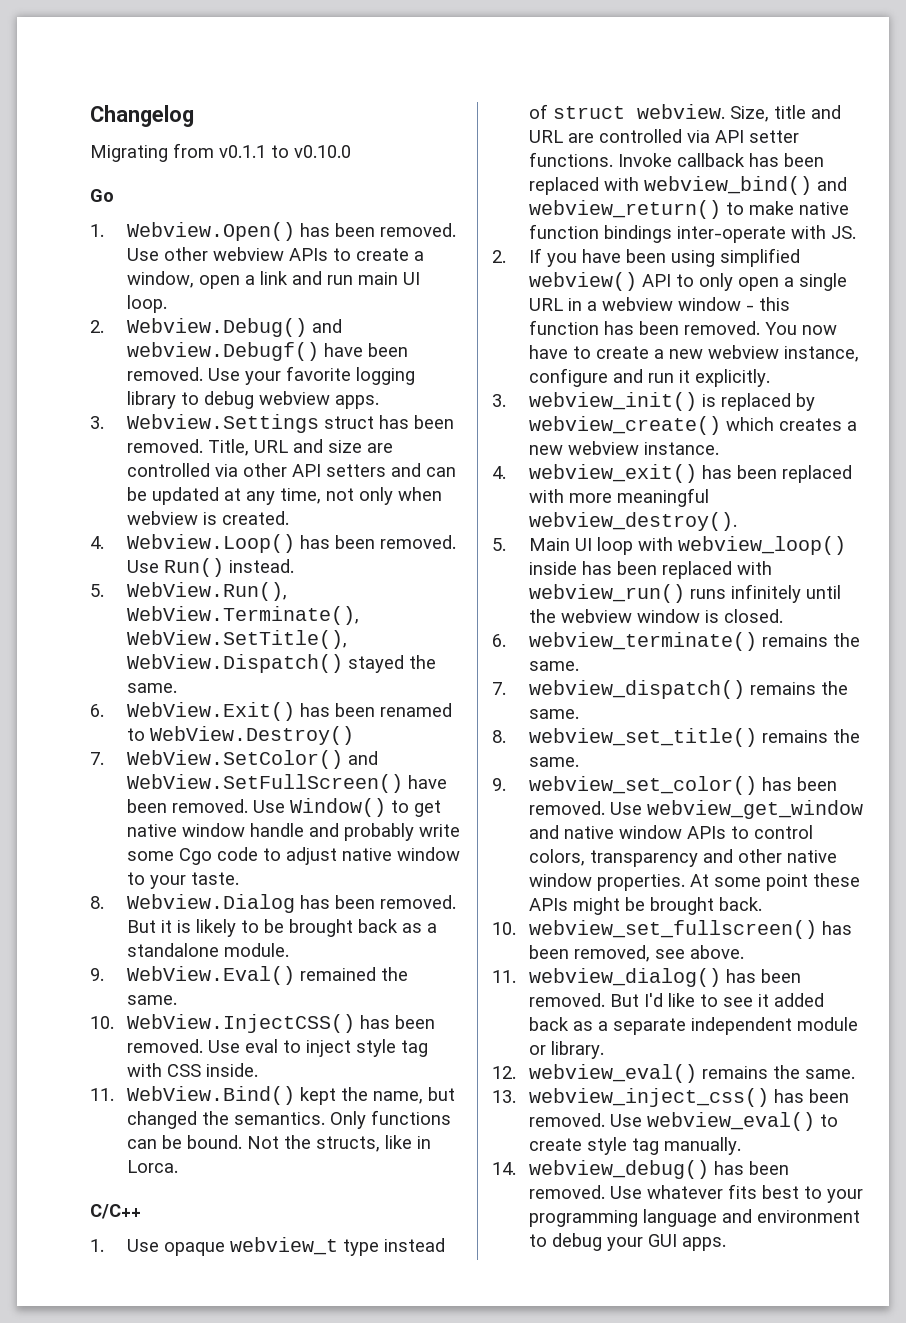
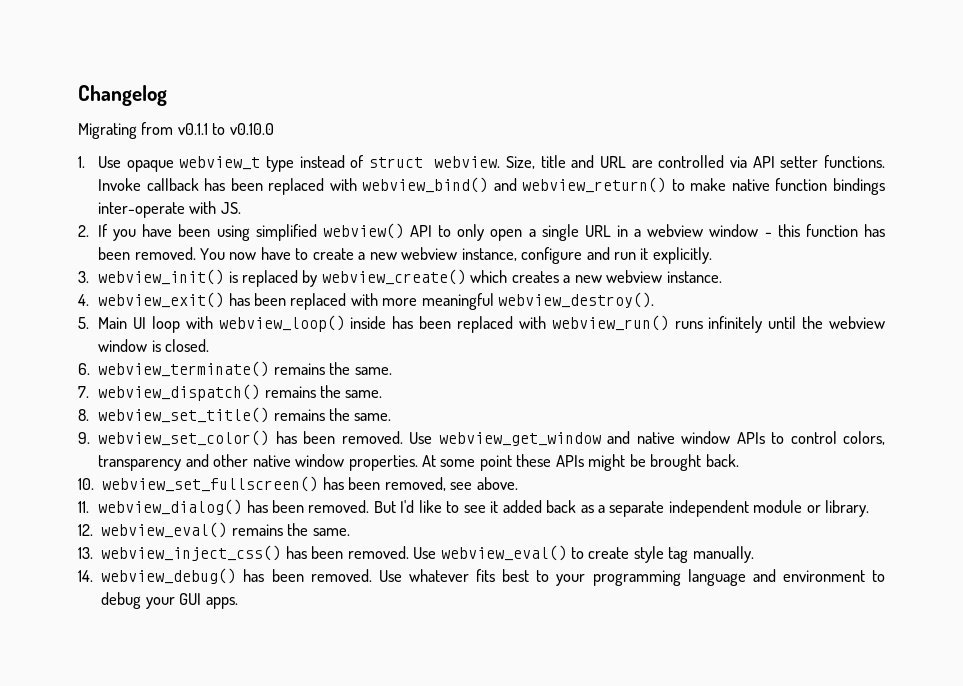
[90,189,114,202] [90,222,456,241] [126,247,424,261] [126,271,420,289] [126,295,167,313] [90,318,342,337] [126,342,408,361] [126,366,415,385] [126,391,379,409] [90,414,454,433] [126,439,393,456] [126,463,456,477] [126,487,442,505] [126,511,289,525] [90,534,456,553] [126,558,294,577] [90,582,287,601] [126,606,359,625] [126,630,347,649] [126,654,436,673] [126,683,177,693] [90,702,452,721] [126,726,354,745] [90,750,378,769] [126,774,447,793] [126,798,441,817] [126,823,460,841] [126,847,460,865] [126,872,239,889] [90,894,456,913] [126,919,437,937] [126,943,289,957] [90,966,408,985] [126,995,177,1005] [90,1014,435,1033] [126,1039,428,1057] [126,1063,258,1077] [90,1086,455,1105] [126,1110,451,1129] [126,1135,431,1152] [126,1160,178,1173] [90,1204,141,1219] // Go // 1. Webview.Open() has been removed. Use other webview APIs to create a window, open a link and run main UI loop. // 2. Webview.Debug() and webview.Debugf() have been removed. Use your favorite logging library to debug webview apps. // 3. Webview.Settings struct has been removed. Title, URL and size are controlled via other API setters and can be updated at any time, not only when webview is created. // 4. Webview.Loop() has been removed. Use Run() instead. // 5. WebView.Run(), WebView.Terminate(), WebView.SetTitle(), WebView.Dispatch() stayed the same. // 6. WebView.Exit() has been renamed to WebView.Destroy() // 7. WebView.SetColor() and WebView.SetFullScreen() have been removed. Use Window() to get native window handle and probably write some Cgo code to adjust native window to your taste. // 8. Webview.Dialog has been removed. But it is likely to be brought back as a standalone module. // 9. WebView.Eval() remained the same. // 10. WebView.InjectCSS() has been removed. Use eval to inject style tag with CSS inside. // 11. WebView.Bind() kept the name, but changed the semantics. Only functions can be bound. Not the structs, like in Lorca. // C/C++ -> (274, 129) none

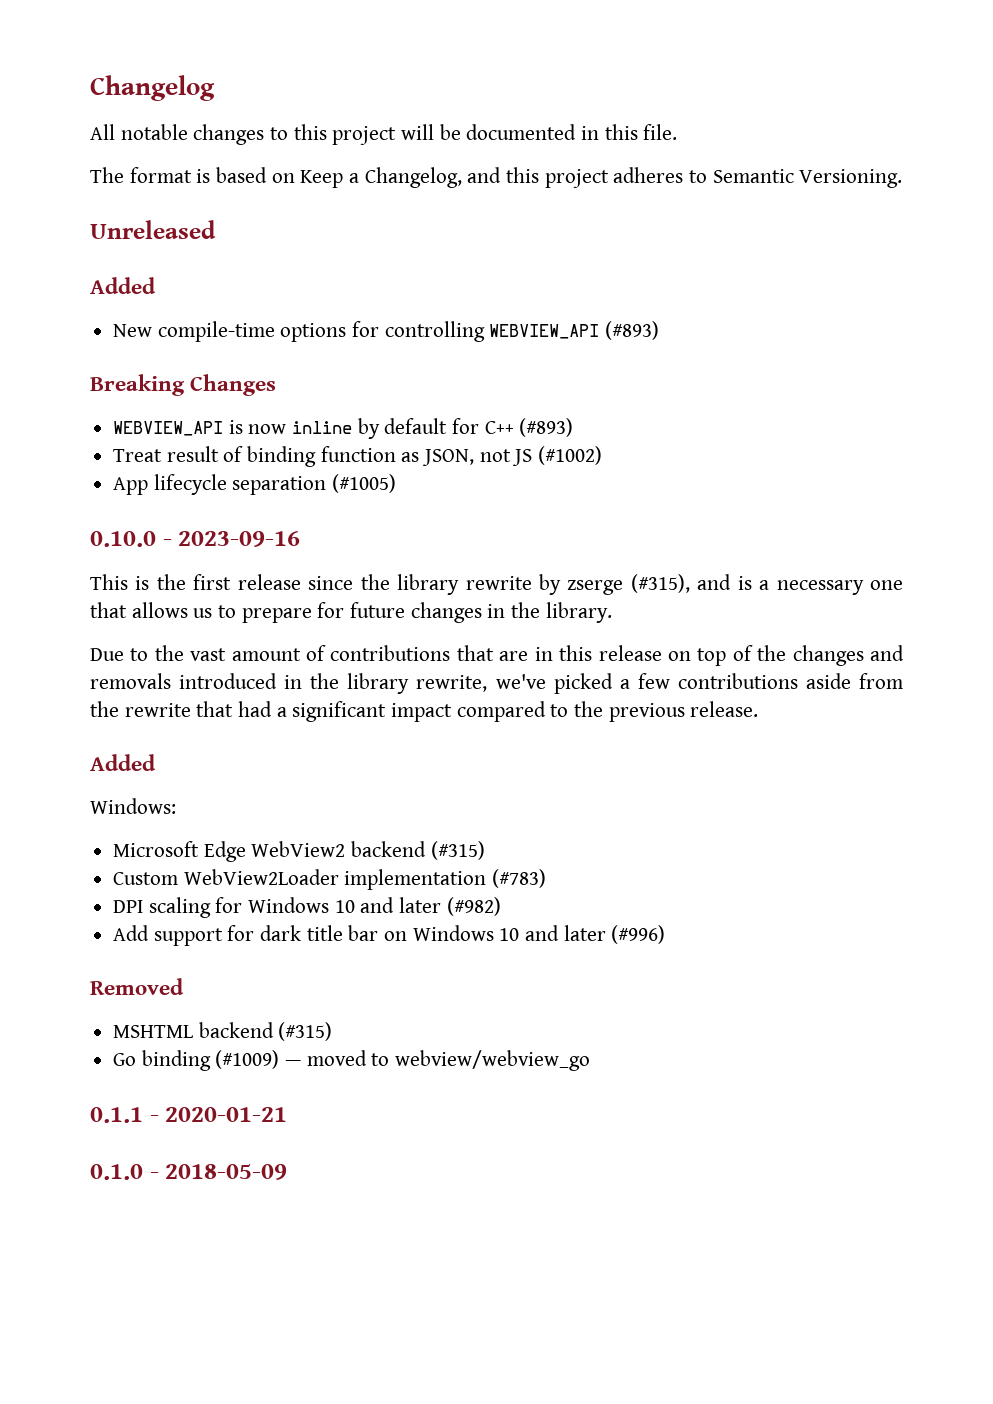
[78,122,274,139] [78,155,885,172] [98,177,886,195] [98,201,241,218] [78,223,885,241] [98,247,712,264] [78,269,722,287] [78,292,655,310] [78,315,885,333] [98,339,209,352] [78,361,392,377] [78,384,383,401] [78,407,392,423] [78,430,885,446] [98,454,739,471] [78,476,518,492] [78,499,870,517] [78,522,350,538] [78,545,754,563] [78,568,885,586] [101,592,238,609] Migrating from v0.1.1 to v0.10.0 // 1. Use opaque webview_t type instead of struct webview. Size, title and URL are controlled via API setter functions. Invoke callback has been replaced with webview_bind() and webview_return() to make native function bindings inter-operate with JS. // 2. If you have been using simplified webview() API to only open a single URL in a webview window - this function has been removed. You now have to create a new webview instance, configure and run it explicitly. // 3. webview_init() is replaced by webview_create() which creates a new webview instance. // 4. webview_exit() has been replaced with more meaningful webview_destroy(). // 5. Main UI loop with webview_loop() inside has been replaced with webview_run() runs infinitely until the webview window is closed. // 6. webview_terminate() remains the same. // 7. webview_dispatch() remains the same. // 8. webview_set_title() remains the same. // 9. webview_set_color() has been removed. Use webview_get_window and native window APIs to control colors, transparency and other native window properties. At some point these APIs might be brought back. // 10. webview_set_fullscreen() has been removed, see above. // 11. webview_dialog() has been removed. But I'd like to see it added back as a separate independent module or library. // 12. webview_eval() remains the same. // 13. webview_inject_css() has been removed. Use webview_eval() to create style tag manually. // 14. webview_debug() has been removed. Use whatever fits best to your programming language and environment to debug your GUI apps. -> [90,124,678,145] [90,167,903,188] [90,220,216,239] [90,277,156,294] [113,321,660,342] [90,374,277,396] [113,418,574,439] [113,446,603,467] [113,474,397,495] [90,531,301,547] [90,574,903,595] [90,602,612,623] [90,645,904,666] [90,673,904,694] [90,701,759,722] [90,754,156,771] [90,798,176,814] [113,841,485,862] [113,869,547,890] [113,897,501,918] [113,925,666,946] [90,978,184,995] [113,1022,333,1041] [113,1050,591,1071] [90,1107,288,1123] [90,1164,288,1180] All notable changes to this project will be documented in this file. // The format is based on Keep a Changelog, and this project adheres to Semantic Versioning. // Unreleased // Added // New compile-time options for controlling WEBVIEW_API (#893) // Breaking Changes // WEBVIEW_API is now inline by default for C++ (#893) // Treat result of binding function as JSON, not JS (#1002) // App lifecycle separation (#1005) // 0.10.0 - 2023-09-16 // This is the first release since the library rewrite by zserge (#315), and is a necessary one that allows us to prepare for future changes in the library. // Due to the vast amount of contributions that are in this release on top of the changes and removals introduced in the library rewrite, we've picked a few contributions aside from the rewrite that had a significant impact compared to the previous release. // Added // Windows: // Microsoft Edge WebView2 backend (#315) // Custom WebView2Loader implementation (#783) // DPI scaling for Windows 10 and later (#982) // Add support for dark title bar on Windows 10 and later (#996) // Removed // MSHTML backend (#315) // Go binding (#1009) — moved to webview/webview_go // 0.1.1 - 2020-01-21 // 0.1.0 - 2018-05-09

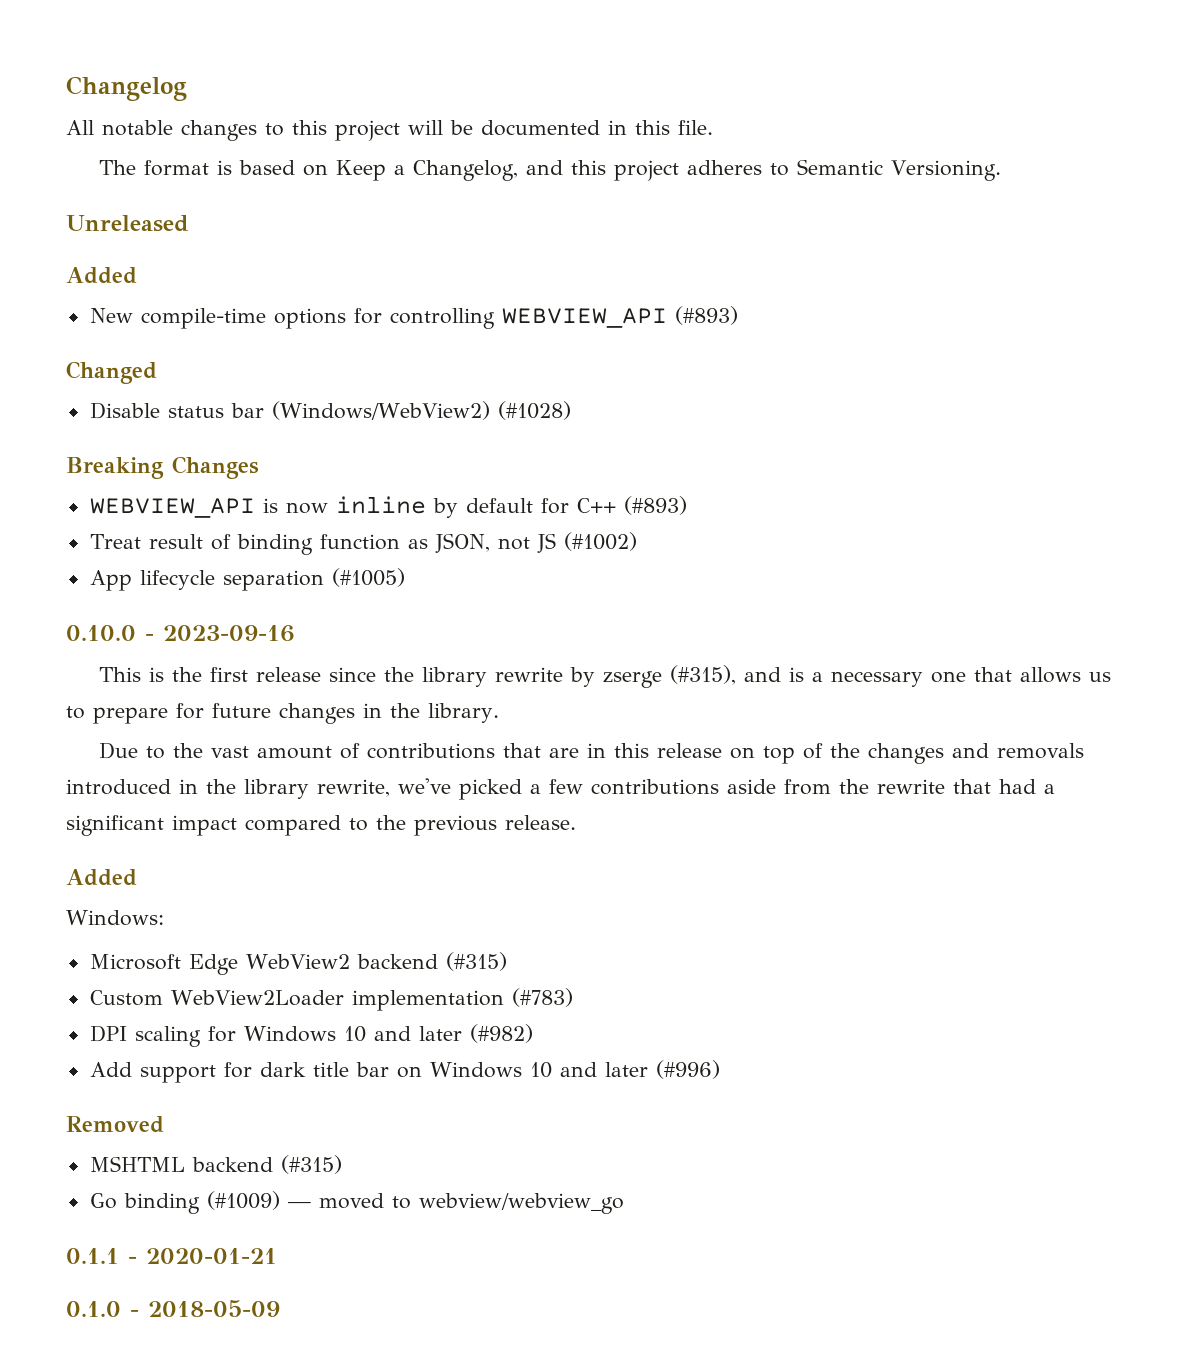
(660, 330) none -> [66,361,157,384] [89,401,571,420] // Changed // Disable status bar (Windows/WebView2) (#1028)

